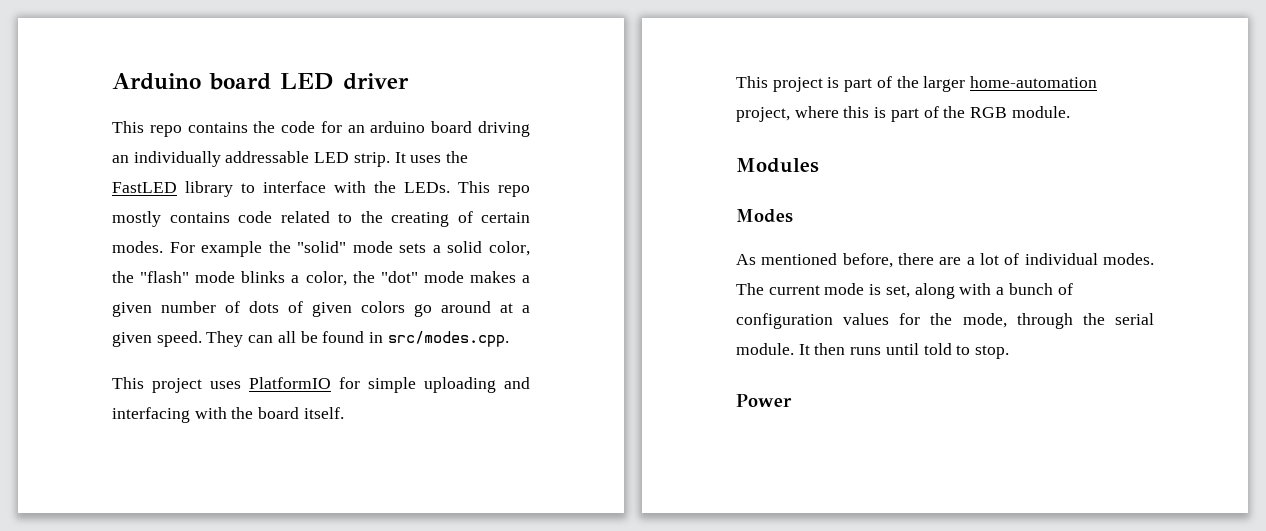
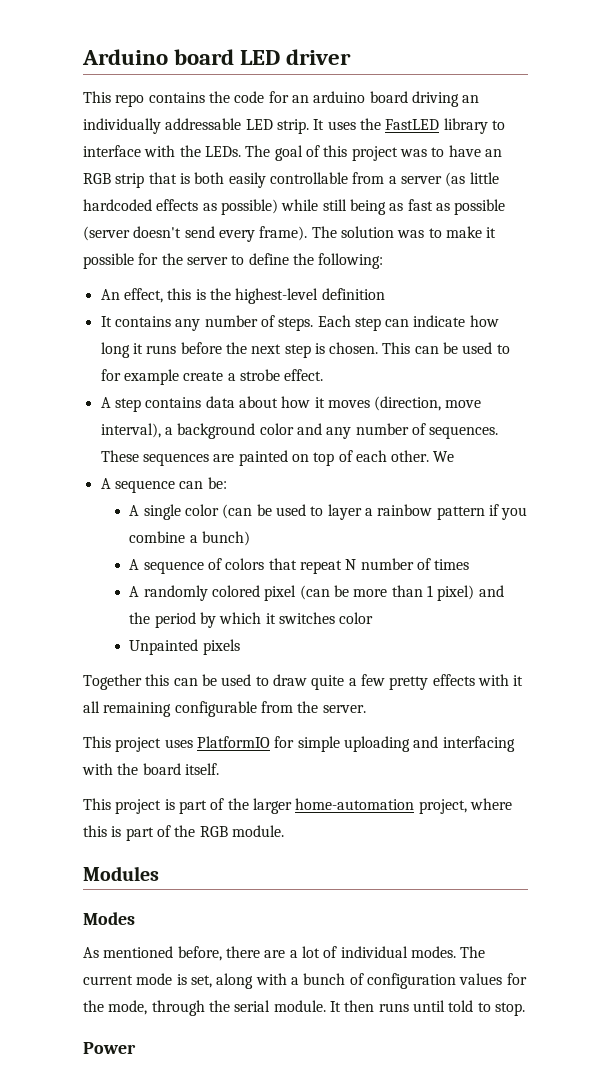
[458,181,530,197] [112,211,530,227] [112,241,530,257] [112,271,530,286] [112,301,530,317] [112,331,509,347] This repo mostly contains code related to the creating of certain modes. For example the "solid" mode sets a solid color, the "flash" mode blinks a color, the "dot" mode makes a given number of dots of given colors go around at a given speed. They can all be found in src/modes.cpp. -> [245,145,502,161] [83,172,499,188] [83,199,506,215] [83,226,497,242] [83,253,384,269] [100,288,385,304] [100,315,499,331] [100,342,510,358] [100,369,324,385] [100,396,482,412] [100,423,499,439] [100,450,455,466] [100,477,227,493] [129,504,528,520] [129,531,251,546] [129,558,470,574] [129,585,504,601] [129,612,374,628] [129,639,240,655] [83,674,524,690] [83,701,366,717] The goal of this project was to have an RGB strip that is both easily controllable from a server (as little hardcoded effects as possible) while still being as fast as possible (server doesn't send every frame). The solution was to make it possible for the server to define the following: // An effect, this is the highest-level definition // It contains any number of steps. Each step can indicate how long it runs before the next step is chosen. This can be used to for example create a strobe effect. // A step contains data about how it moves (direction, move interval), a background color and any number of sequences. These sequences are painted on top of each other. We // A sequence can be: // A single color (can be used to layer a rainbow pattern if you combine a bunch) // A sequence of colors that repeat N number of times // A randomly colored pixel (can be more than 1 pixel) and the period by which it switches color // Unpainted pixels // Together this can be used to draw quite a few pretty effects with it all remaining configurable from the server.

